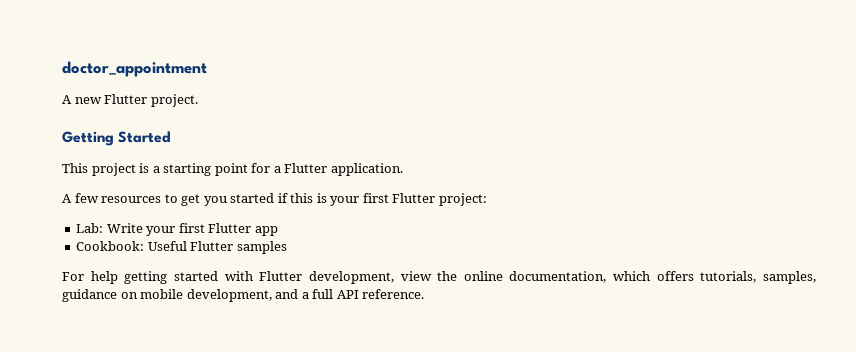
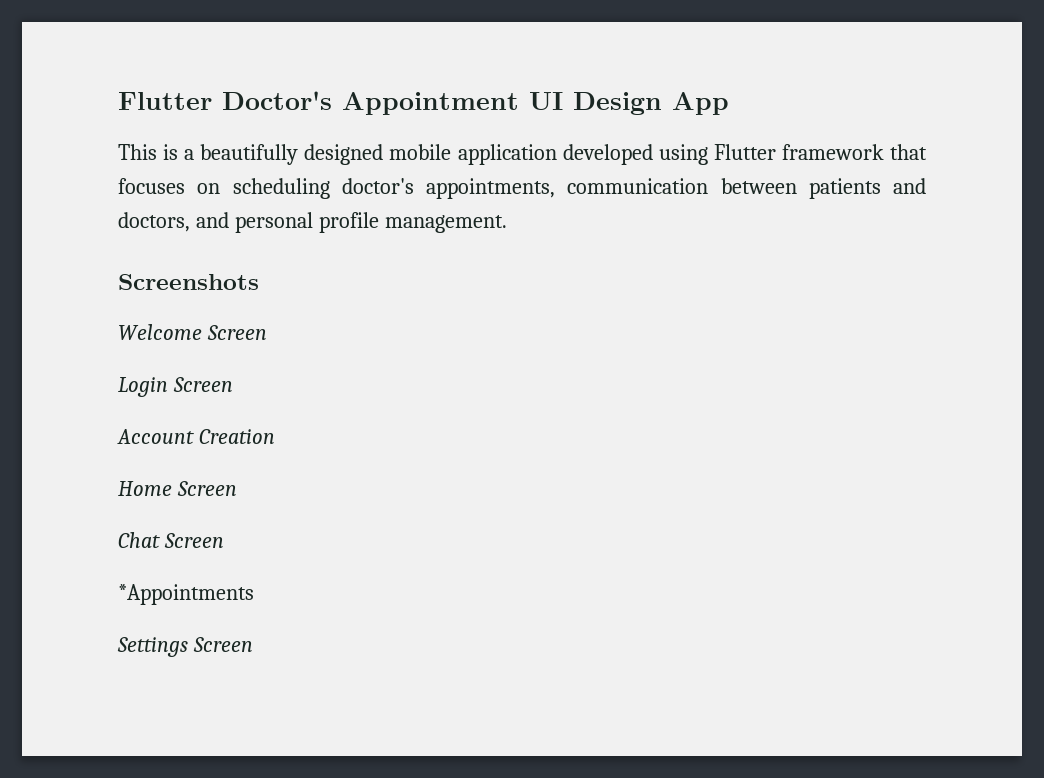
[62,61,207,77] [62,94,198,107] [62,131,172,146] doctor_appointment // A new Flutter project. // Getting Started -> [118,91,729,115] Flutter Doctor's Appointment UI Design App
[91,163,136,176] project -> (157, 152) none
[163,163,403,176] [62,193,487,206] [76,223,278,236] [76,241,287,254] [62,271,816,284] [62,289,425,302] starting point for a Flutter application. // A few resources to get you started if this is your first Flutter project: // Lab: Write your first Flutter app // Cookbook: Useful Flutter samples // For help getting started with Flutter development, view the online documentation, which offers tutorials, samples, guidance on mobile development, and a full API reference. -> [200,144,927,165] [118,178,926,199] [118,212,507,233] [118,274,259,290] [118,324,267,340] [118,377,233,397] [117,429,275,444] [118,481,237,496] [118,532,224,548] [118,584,254,605] [117,637,253,657] beautifully designed mobile application developed using Flutter framework that focuses on scheduling doctor's appointments, communication between patients and doctors, and personal profile management. // Screenshots // Welcome Screen // Login Screen // Account Creation // Home Screen // Chat Screen // *Appointments // Settings Screen

